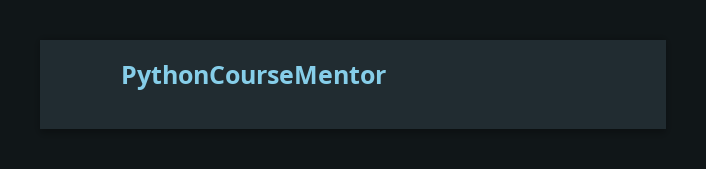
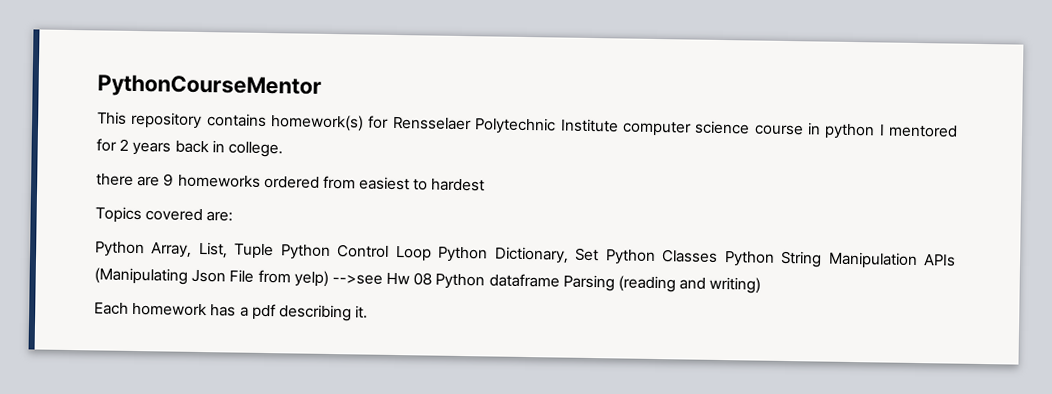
(386, 77) none -> [97,111,959,140] [96,138,283,158] [96,173,486,192] [95,206,234,224] [95,241,956,270] [94,267,762,294] [94,302,369,322] // This repository contains homework(s) for Rensselaer Polytechnic Institute computer science course in python I mentored for 2 years back in college. // there are 9 homeworks ordered from easiest to hardest // Topics covered are: // Python Array, List, Tuple Python Control Loop Python Dictionary, Set Python Classes Python String Manipulation APIs (Manipulating Json File from yelp) -->see Hw 08 Python dataframe Parsing (reading and writing) // Each homework has a pdf describing it.

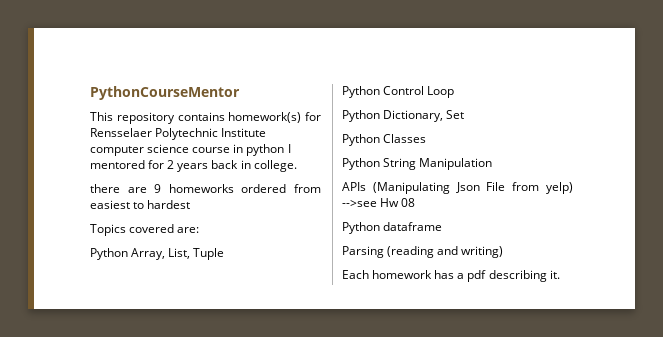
(275, 251) none -> (225, 254) //
(432, 253) none -> (455, 92) //
(600, 254) none -> (465, 114) //
(719, 256) none -> (427, 138) //
(918, 260) none -> (493, 164) //
(433, 279) none -> (416, 202) //
(560, 280) none -> (443, 226) //

